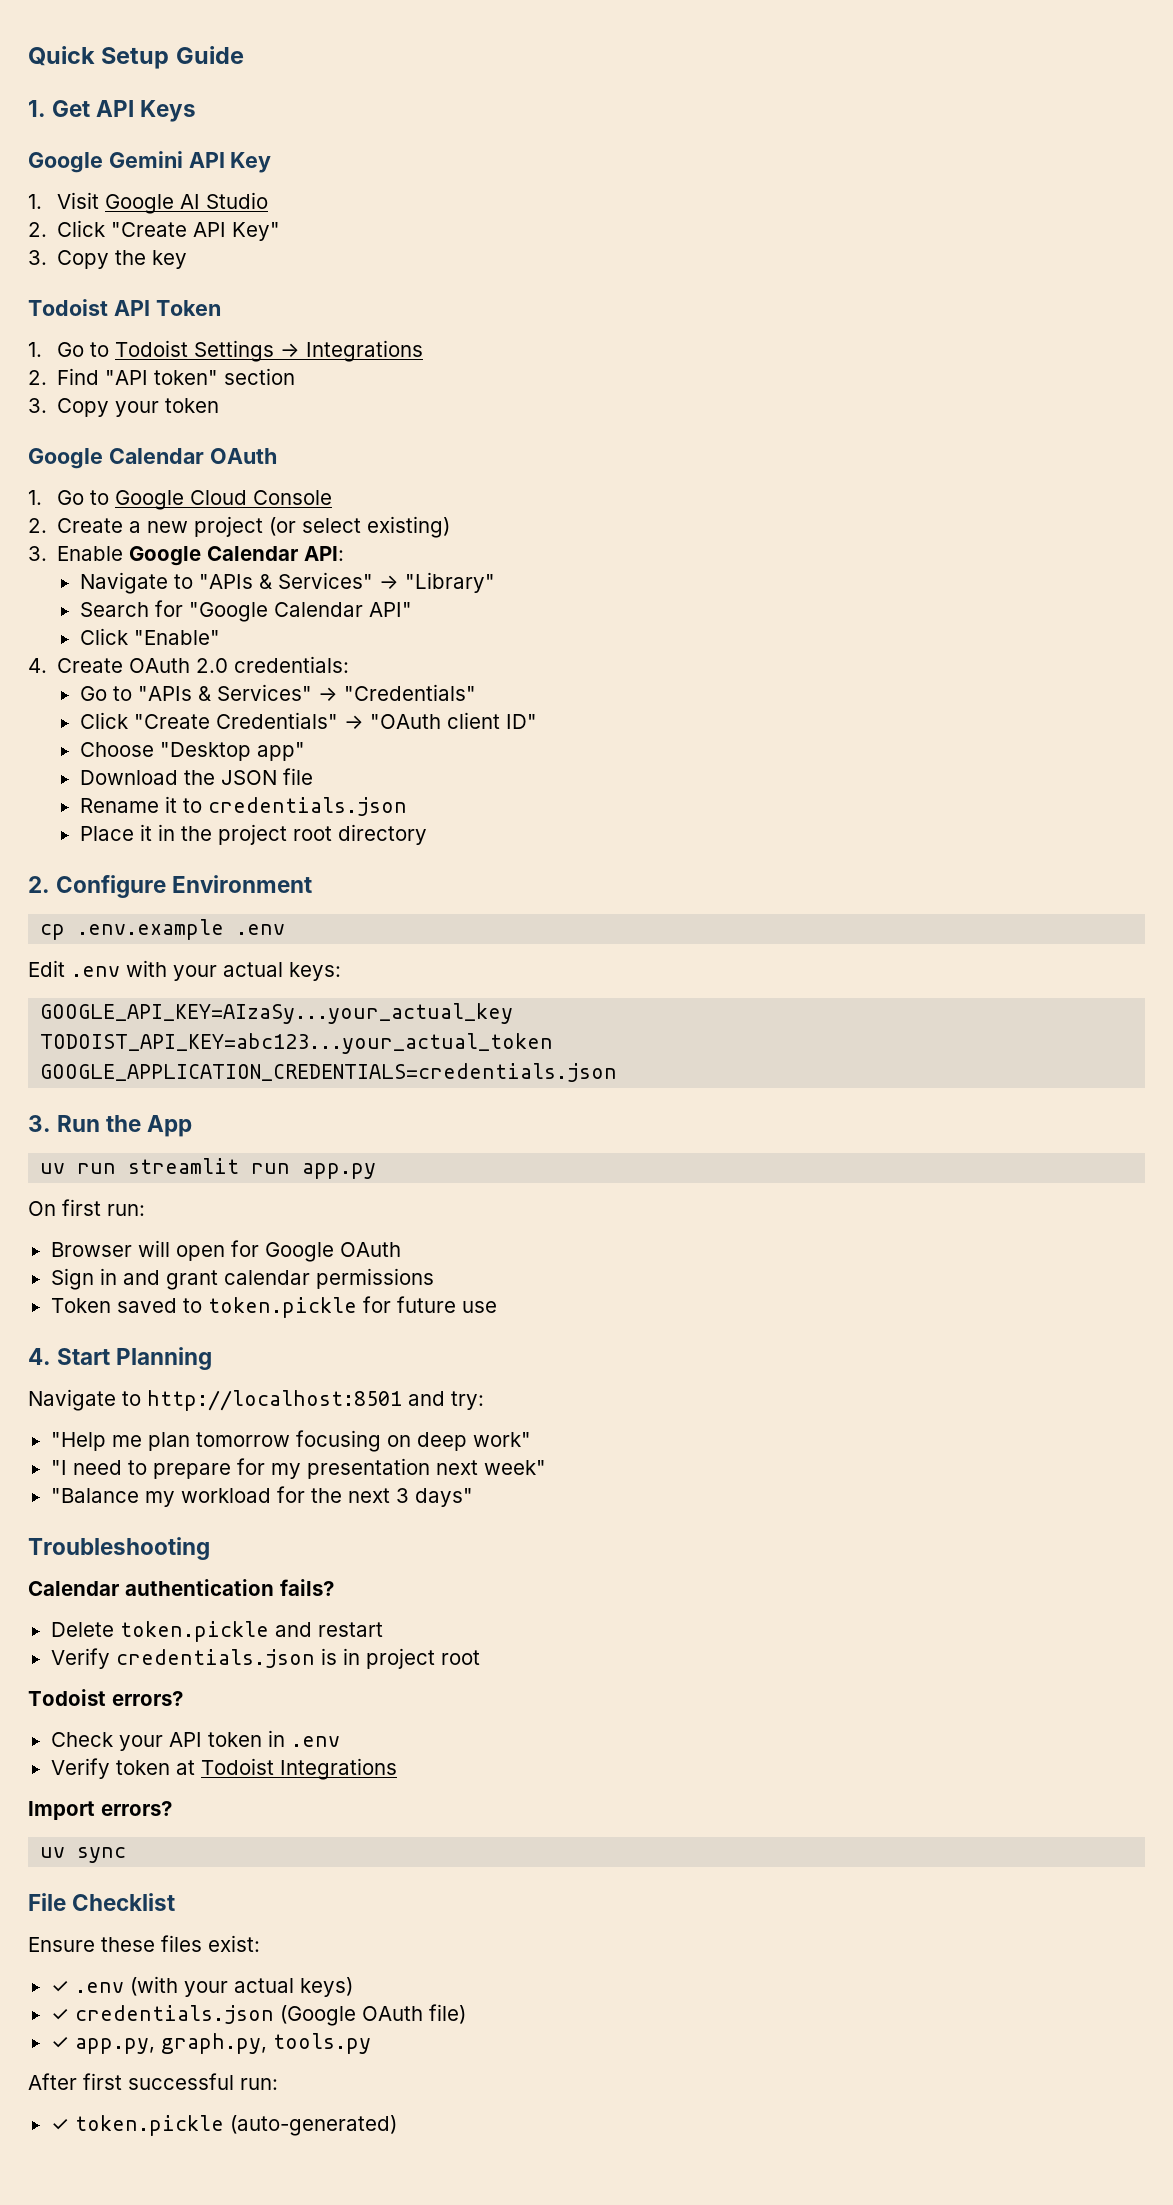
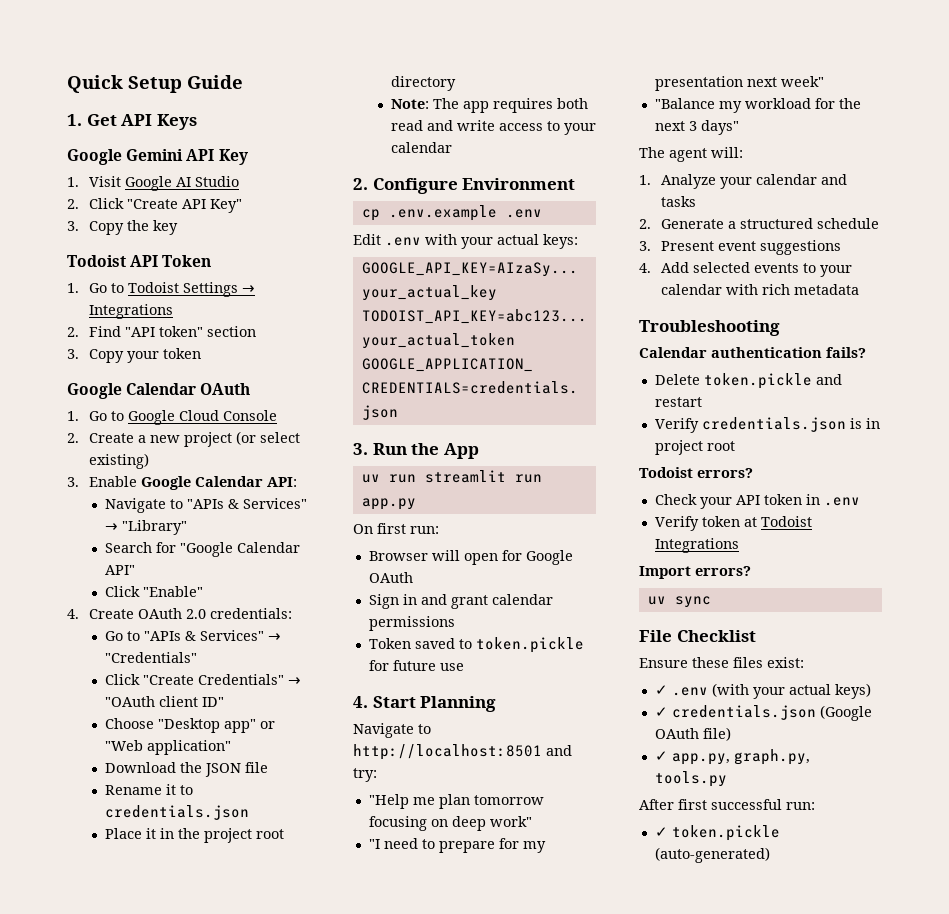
(305, 751) none -> [259,721,275,729] [104,740,231,755] or "Web application"
(427, 834) none -> [390,98,588,113] [390,120,596,135] [390,142,452,153] // Note: The app requires both read and write access to your calendar
(473, 1497) none -> [639,147,743,162] [639,174,847,189] [660,196,696,207] [639,218,879,229] [639,240,841,255] [639,262,852,277] [660,284,859,295] // The agent will: // 1. Analyze your calendar and tasks // 2. Generate a structured schedule // 3. Present event suggestions // 4. Add selected events to your calendar with rich metadata

